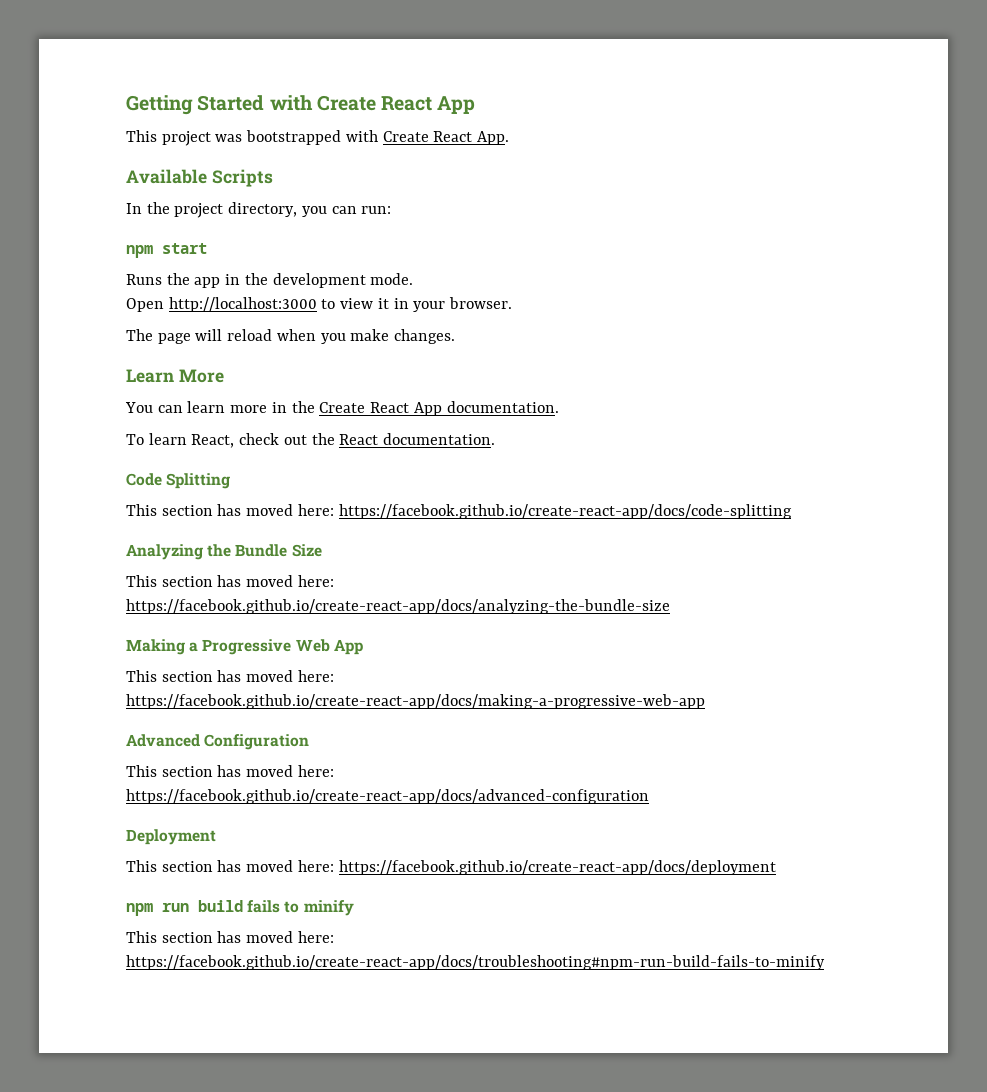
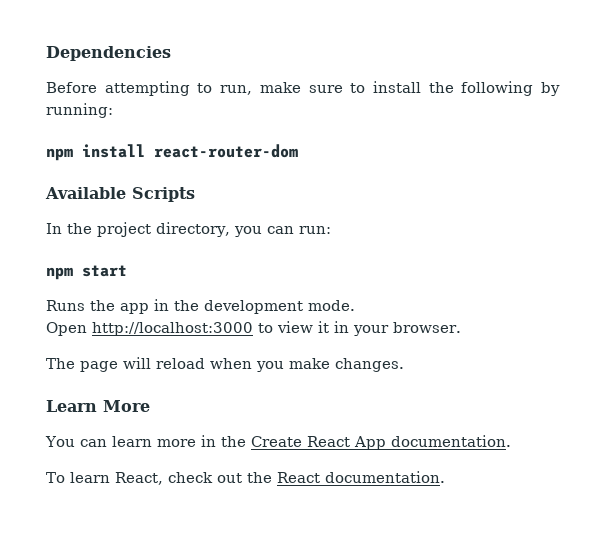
[126,95,476,115] [126,130,510,146] Getting Started with Create React App // This project was bootstrapped with Create React App. -> [46,46,171,61] [46,81,560,96] [46,103,113,118] [46,144,298,161] Dependencies // Before attempting to run, make sure to install the following by running: // npm install react-router-dom
[126,473,231,489] [126,504,792,519] [126,544,322,560] [126,575,334,587] [126,599,670,614] [126,639,363,655] [126,670,334,682] [126,694,705,709] [126,734,310,750] [126,765,334,777] [126,789,649,804] [126,829,216,845] [126,860,776,875] [126,900,354,916] [126,931,334,943] [126,955,825,970] // Code Splitting // This section has moved here: https://facebook.github.io/create-react-app/docs/code-splitting // Analyzing the Bundle Size // This section has moved here: https://facebook.github.io/create-react-app/docs/analyzing-the-bundle-size // Making a Progressive Web App // This section has moved here: https://facebook.github.io/create-react-app/docs/making-a-progressive-web-app // Advanced Configuration // This section has moved here: https://facebook.github.io/create-react-app/docs/advanced-configuration // Deployment // This section has moved here: https://facebook.github.io/create-react-app/docs/deployment // npm run build fails to minify // This section has moved here: https://facebook.github.io/create-react-app/docs/troubleshooting#npm-run-build-fails-to-minify -> (445, 477) none

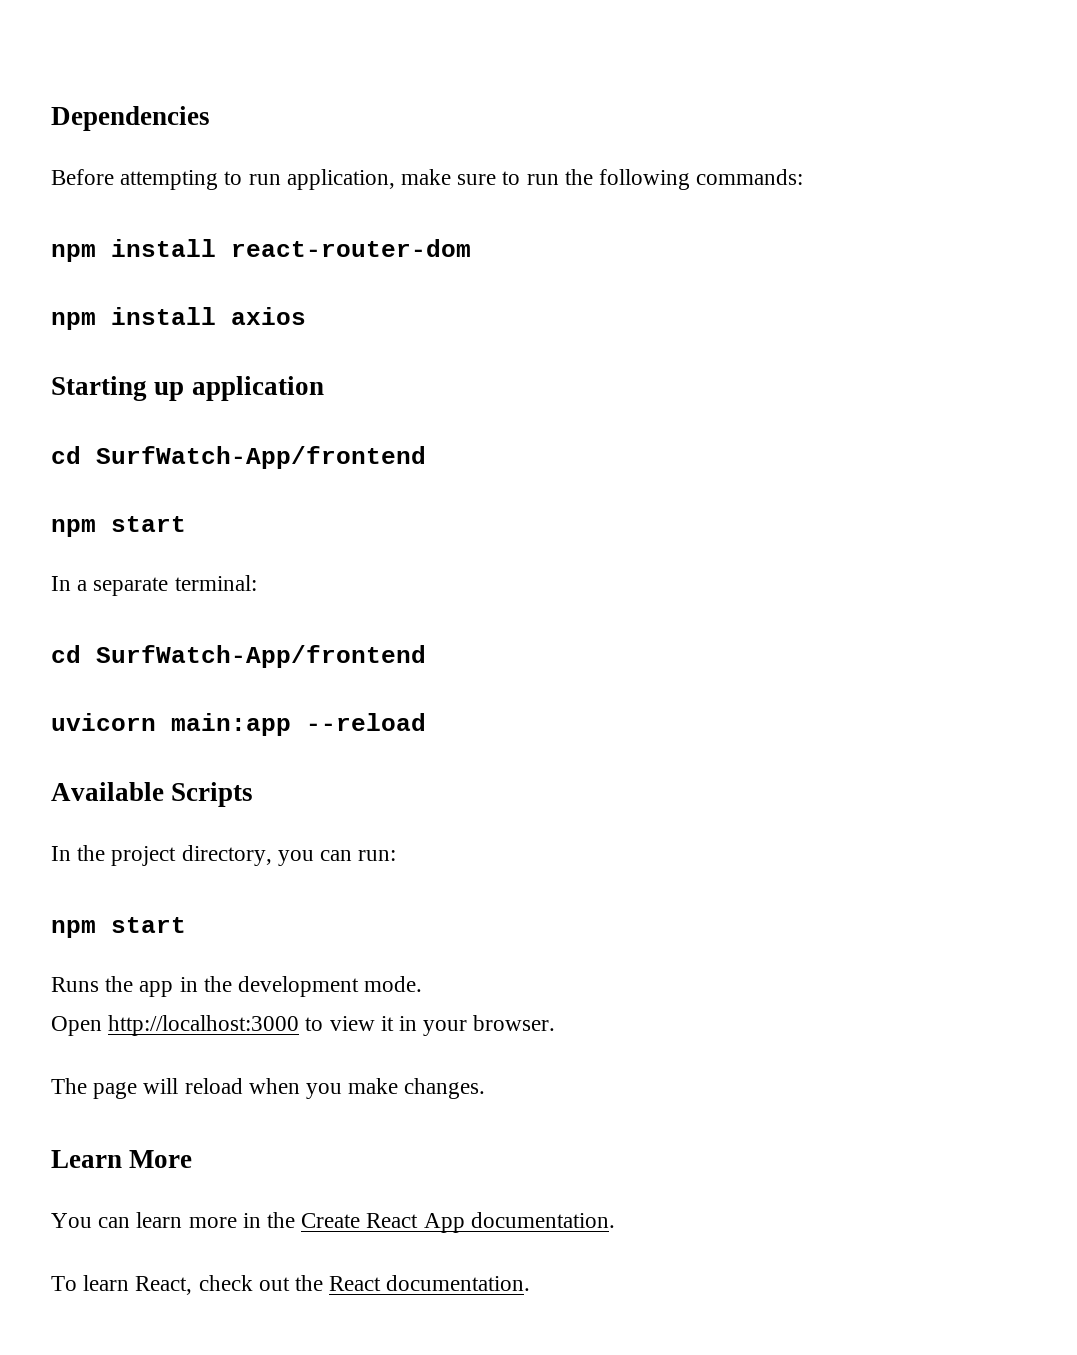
[220,85,253,95] run, -> [248,169,395,190] run application,
[372,81,421,93] install -> [526,174,559,185] run
[540,82,560,96] [46,103,113,118] by running: -> [696,169,804,185] commands:
(298, 151) none -> [51,307,306,330] [51,376,324,401] [51,446,426,469] [51,516,186,537] [51,575,257,596] [51,645,426,668] [51,713,426,736] // npm install axios // Starting up application // cd SurfWatch-App/frontend // npm start // In a separate terminal: // cd SurfWatch-App/frontend // uvicorn main:app --reload

